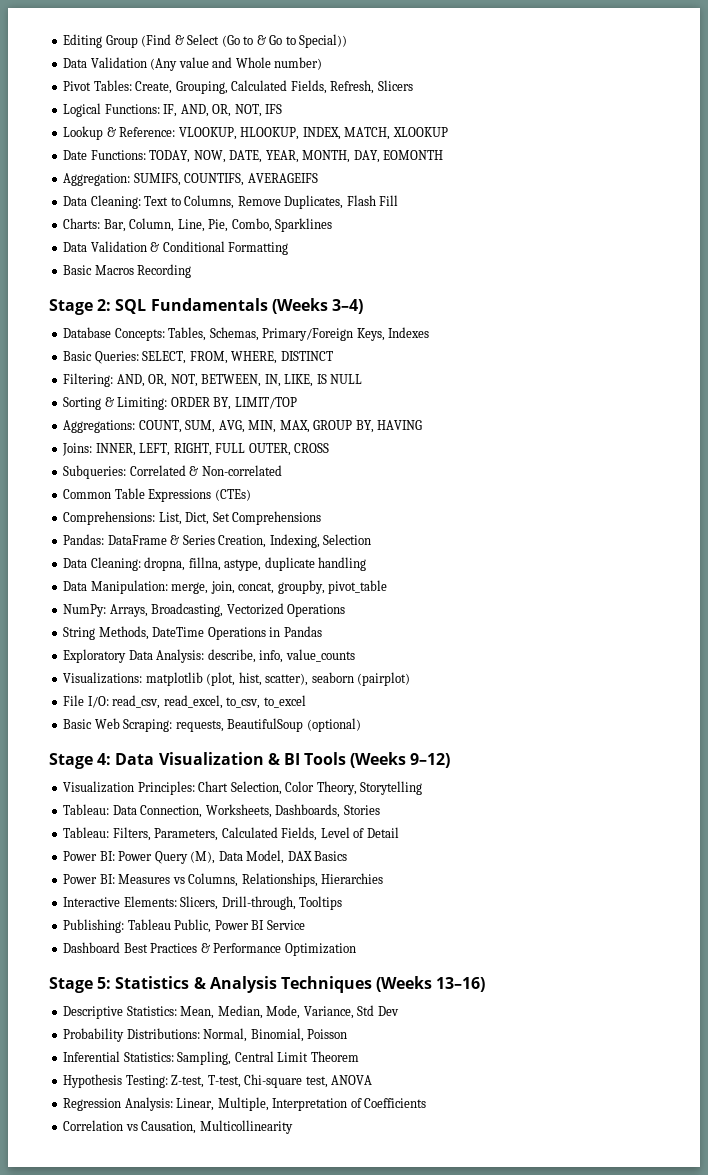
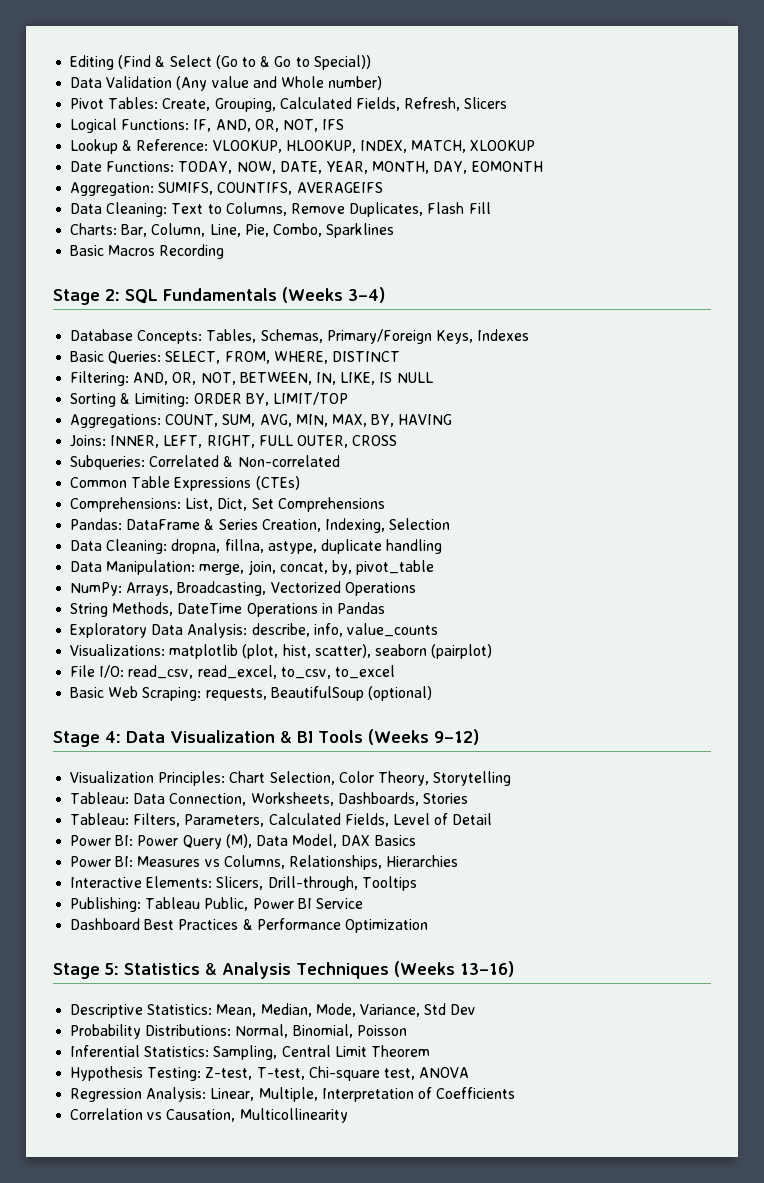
[105,35,138,48] Group -> (115, 62) none
[63,241,289,255] // Data Validation & Conditional Formatting -> (395, 230) none
[313,420,353,430] GROUP -> (367, 420) none
[277,580,325,594] groupby, -> [331,560,352,575] by,

